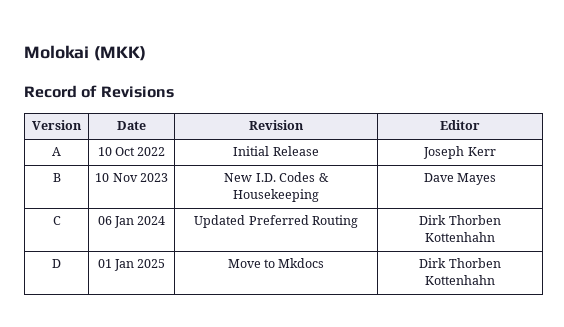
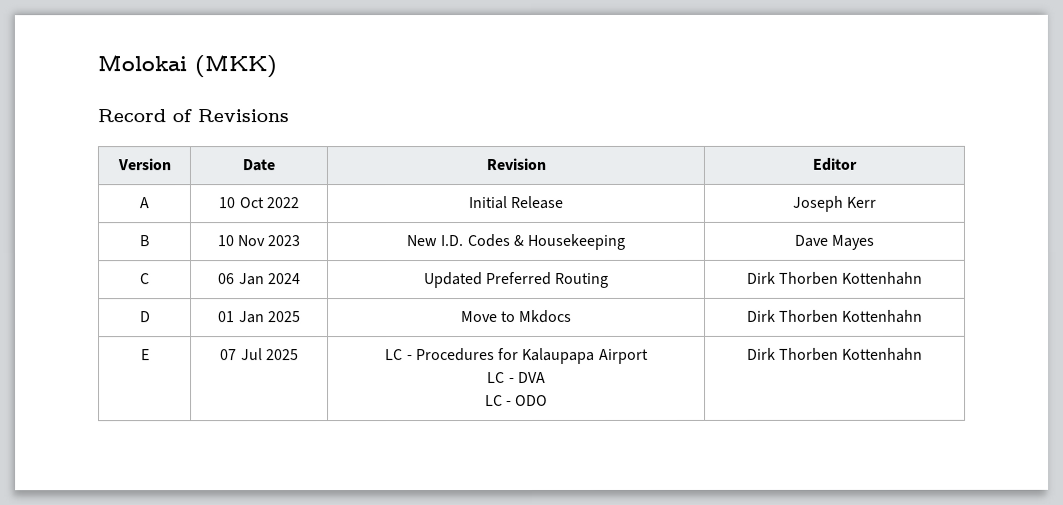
(495, 280) none -> [140,349,150,361] [220,348,299,361] [385,347,649,365] [487,371,546,384] [484,394,549,407] [746,347,924,361] // E | 07 Jul 2025 | LC - Procedures for Kalaupapa Airport // LC - DVA // LC - ODO | Dirk Thorben Kottenhahn

